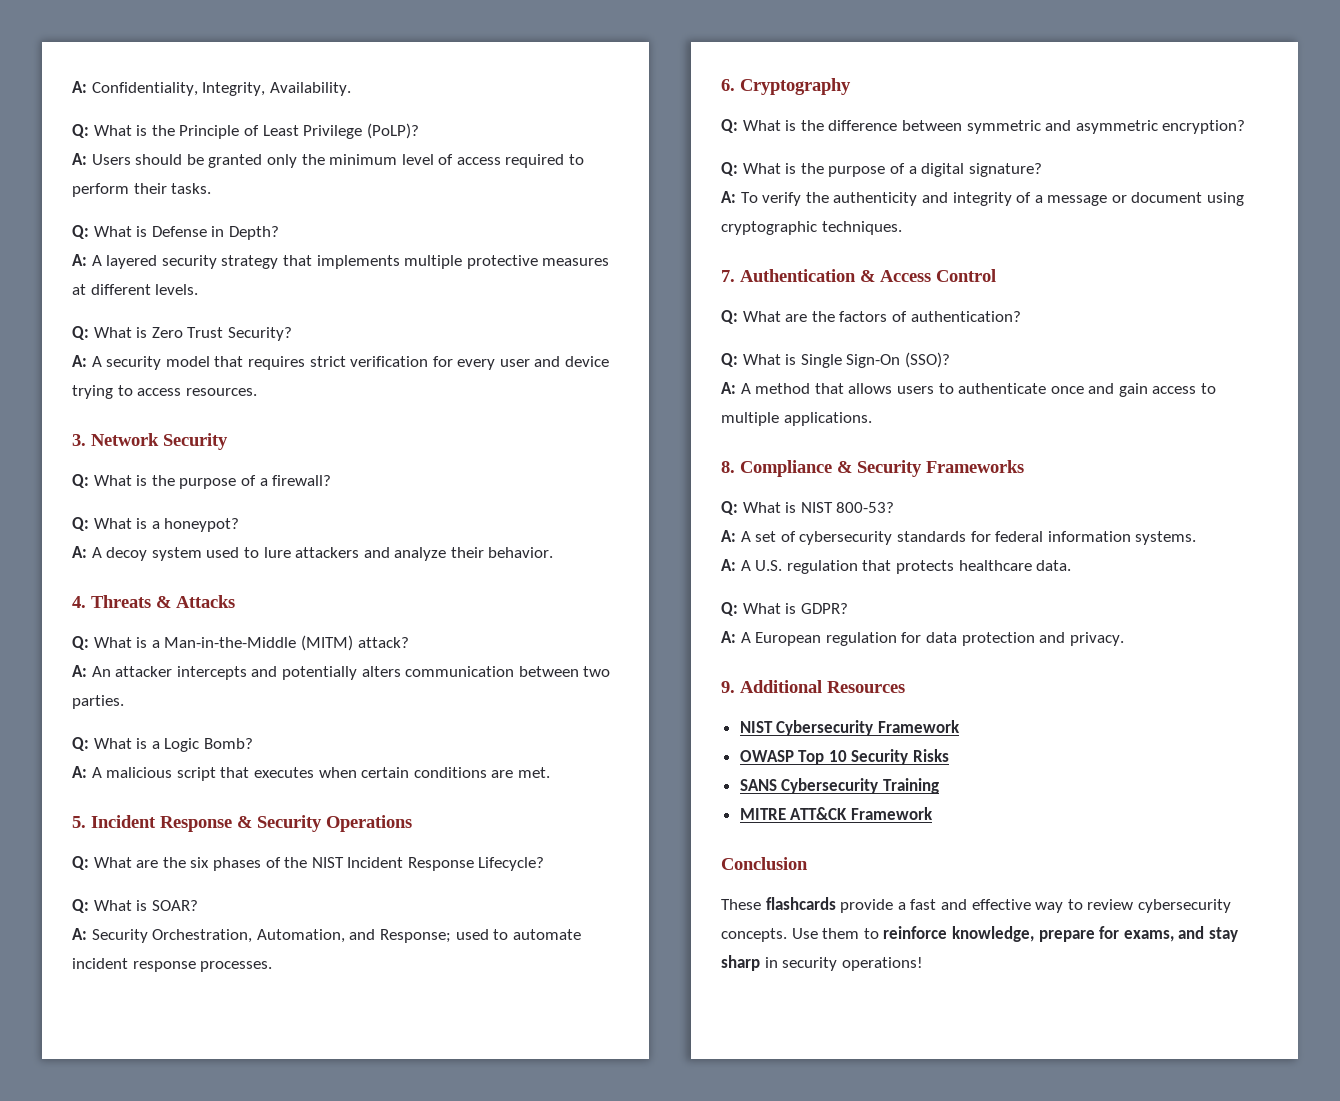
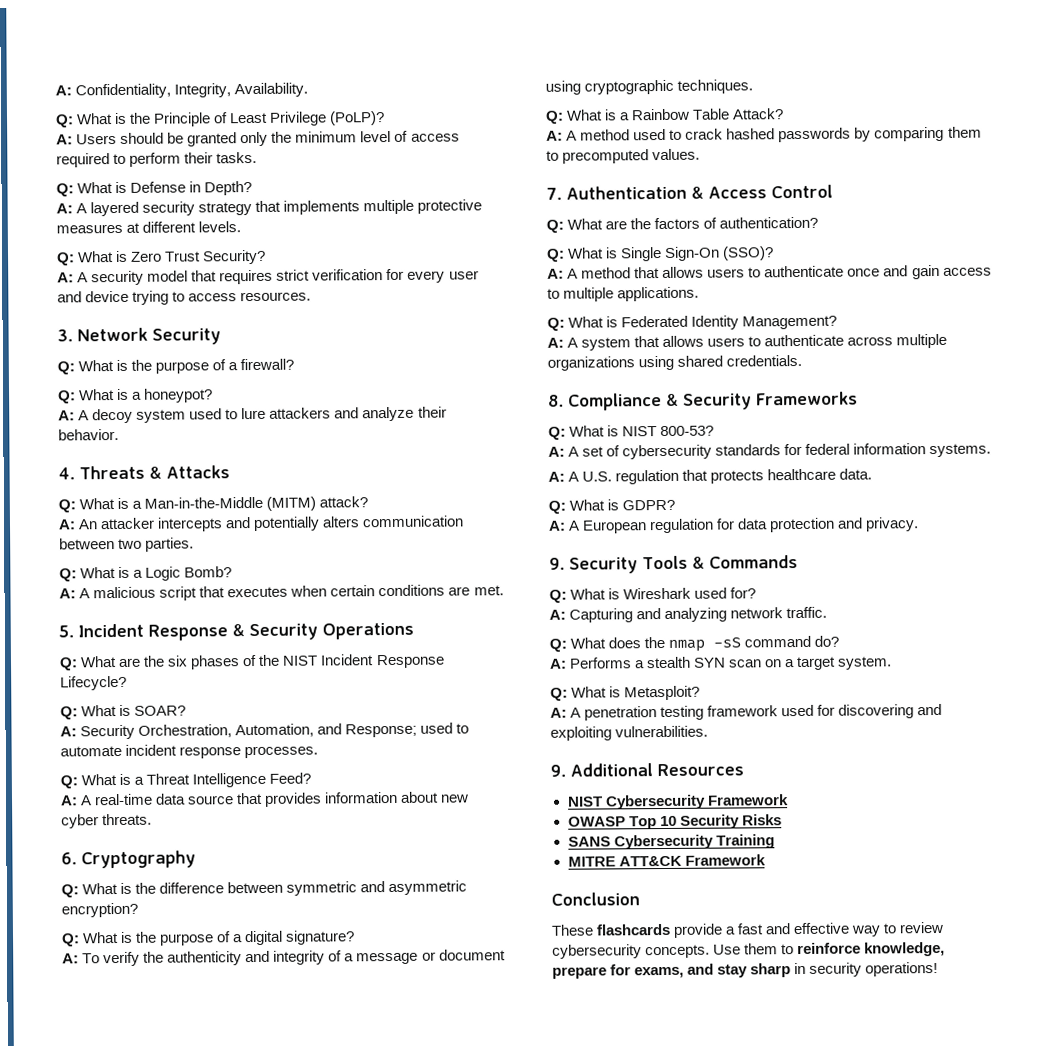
(273, 966) none -> [60,772,312,789] [60,791,470,807] [61,813,153,829] // Q: What is a Threat Intelligence Feed? // A: A real-time data source that provides information about new cyber threats.
(902, 228) none -> [545,108,785,124] [546,126,982,143] [546,148,701,164] // Q: What is a Rainbow Table Attack? // A: A method used to crack hashed passwords by comparing them to precomputed values.
(872, 419) none -> [547,315,838,331] [547,333,948,351] [547,354,803,371] // Q: What is Federated Identity Management? // A: A system that allows users to authenticate across multiple organizations using shared credentials.
(1124, 639) none -> [549,555,798,574] [549,587,757,603] [549,606,828,623] [549,635,840,652] [549,656,893,671] [550,685,701,701] [550,703,943,721] [550,725,709,741] // 9. Security Tools & Commands // Q: What is Wireshark used for? // A: Capturing and analyzing network traffic. // Q: What does the nmap -sS command do? // A: Performs a stealth SYN scan on a target system. // Q: What is Metasploit? // A: A penetration testing framework used for discovering and exploiting vulnerabilities.

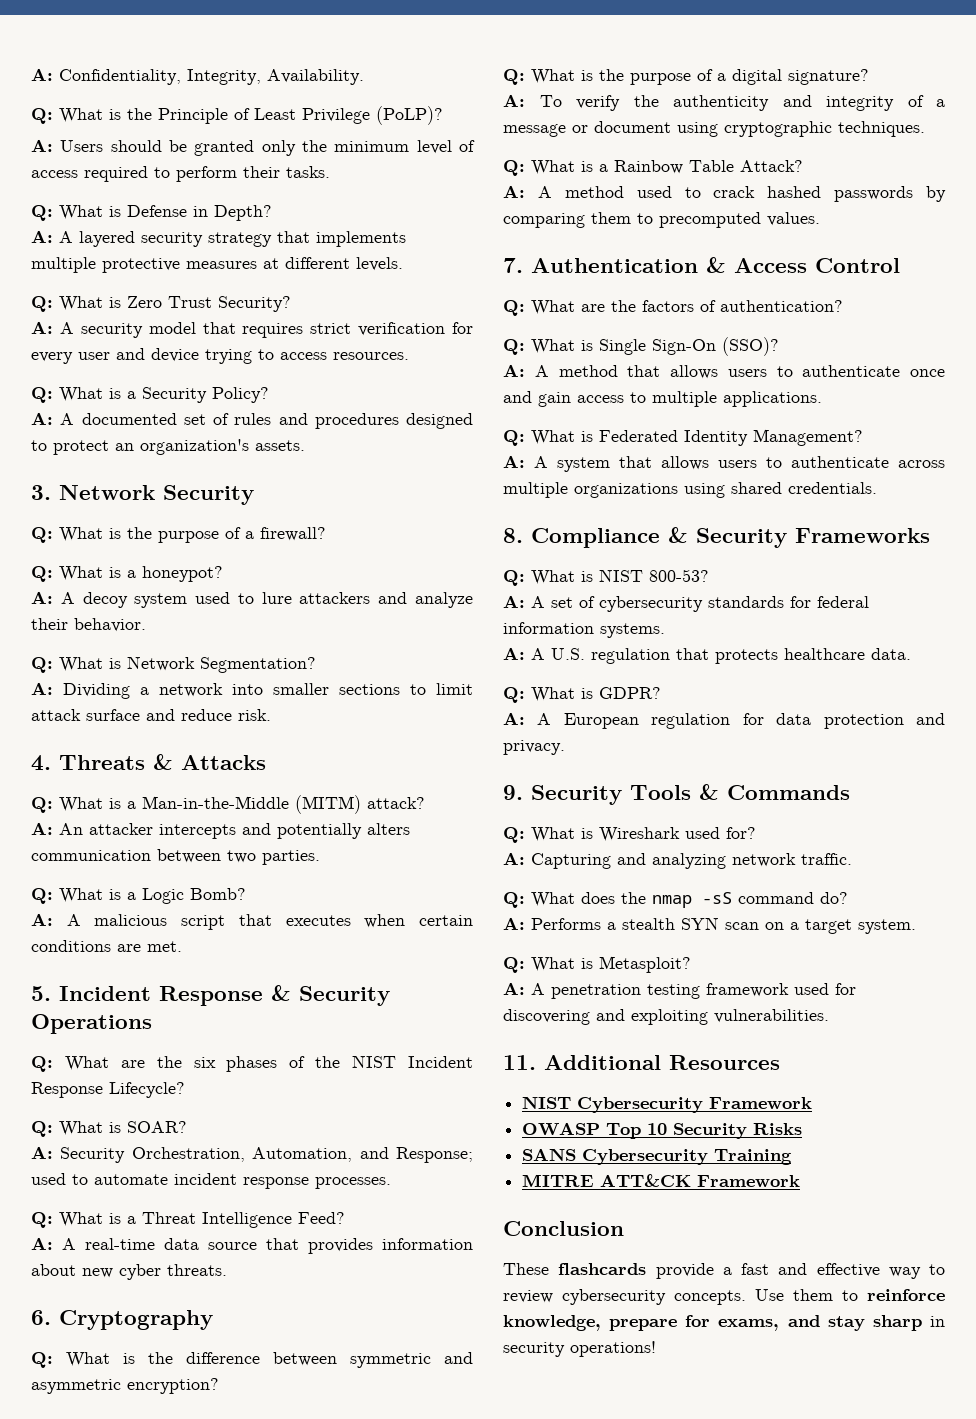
(312, 296) none -> [31,387,269,403] [31,412,473,429] [31,439,305,455] // Q: What is a Security Policy? // A: A documented set of rules and procedures designed to protect an organization's assets.
(119, 434) none -> [31,656,316,673] [31,682,473,699] [31,709,271,721] // Q: What is Network Segmentation? // A: Dividing a network into smaller sections to limit attack surface and reduce risk.
[550,764,566,777] 9. -> [503,1055,536,1070] 11.

